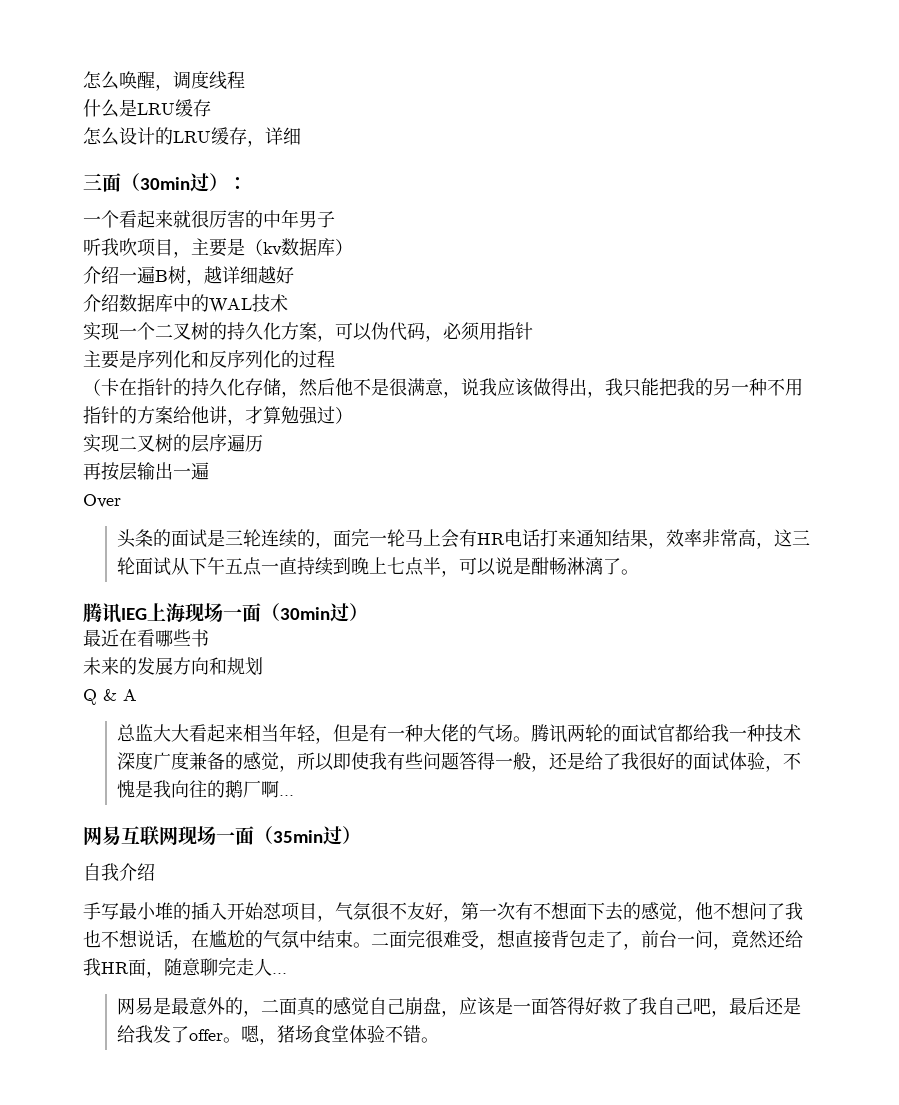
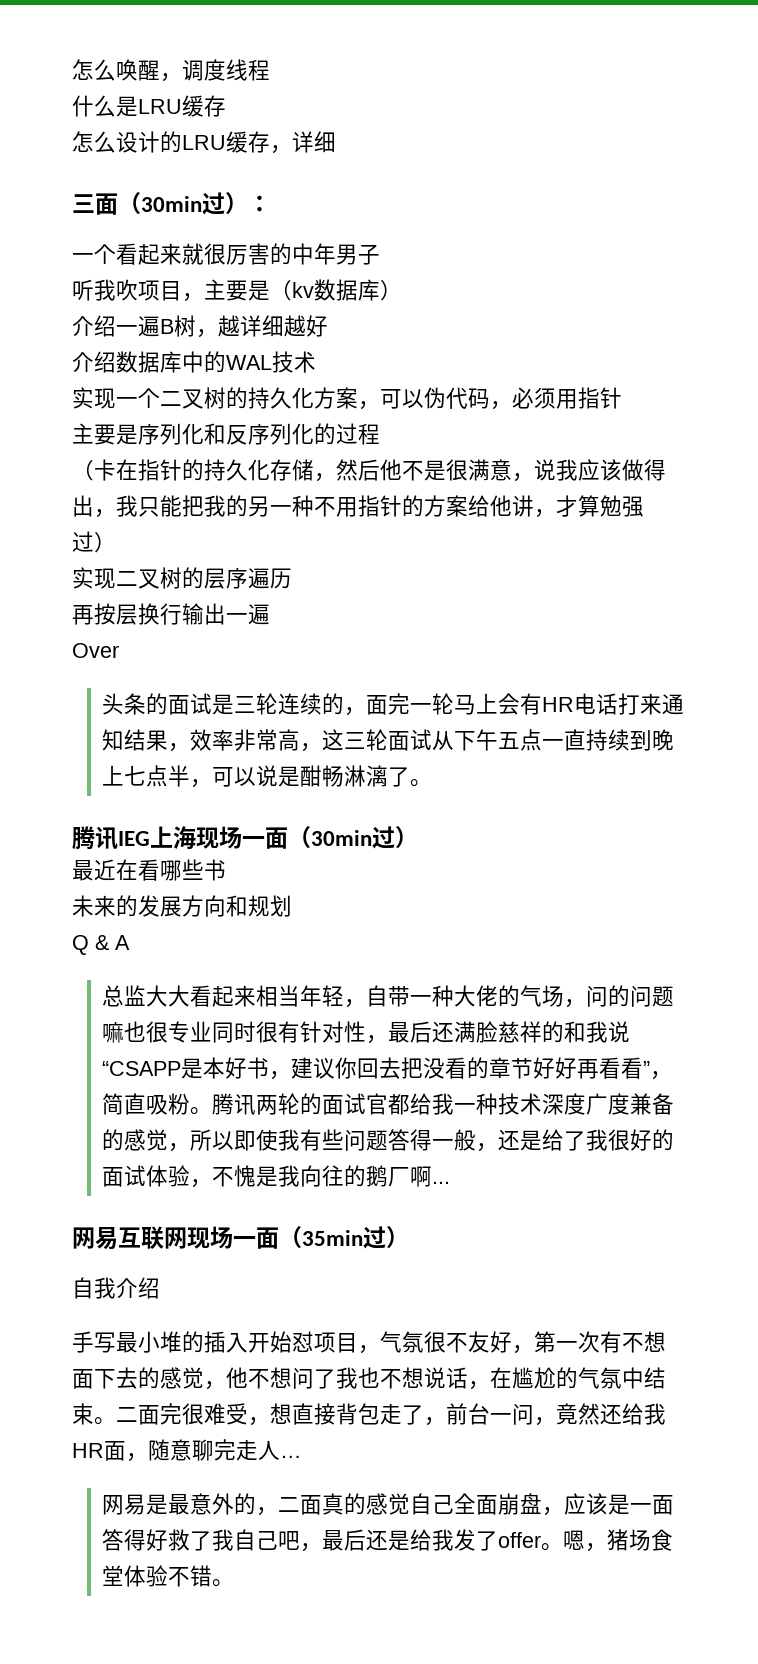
(137, 471) none -> [138,603,182,625] 换行
[333,724,388,742] 但是有 -> [366,985,411,1007] 自带
(514, 733) none -> [564,985,675,1008] [102,1021,631,1044] [102,1057,673,1080] [102,1093,191,1115] ，问的问题嘛也很专业同时很有针对性，最后还满脸慈祥的和我说“CSAPP是本好书，建议你回去把没看的章节好好再看看”，简直吸粉
(406, 1006) none -> [454,1493,499,1515] 全面

